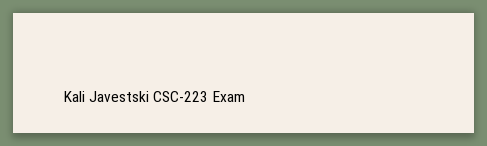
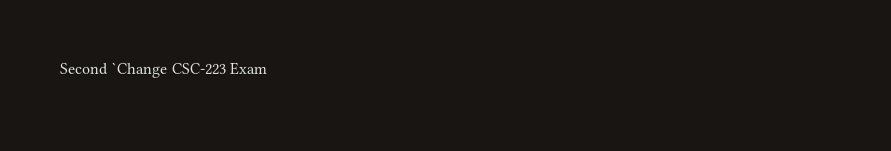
[64,91,150,102] Kali Javestski -> [60,61,169,78] Second `Change

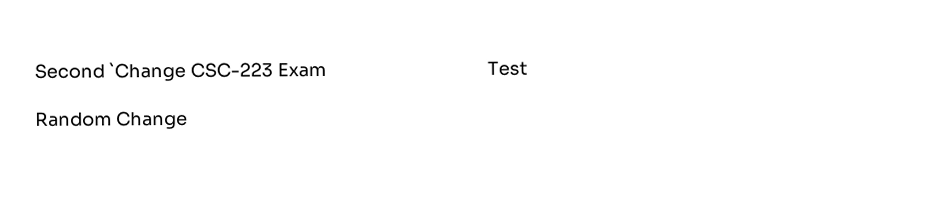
(268, 68) none -> [35,110,188,130] [487,60,528,76] // Random Change // Test

